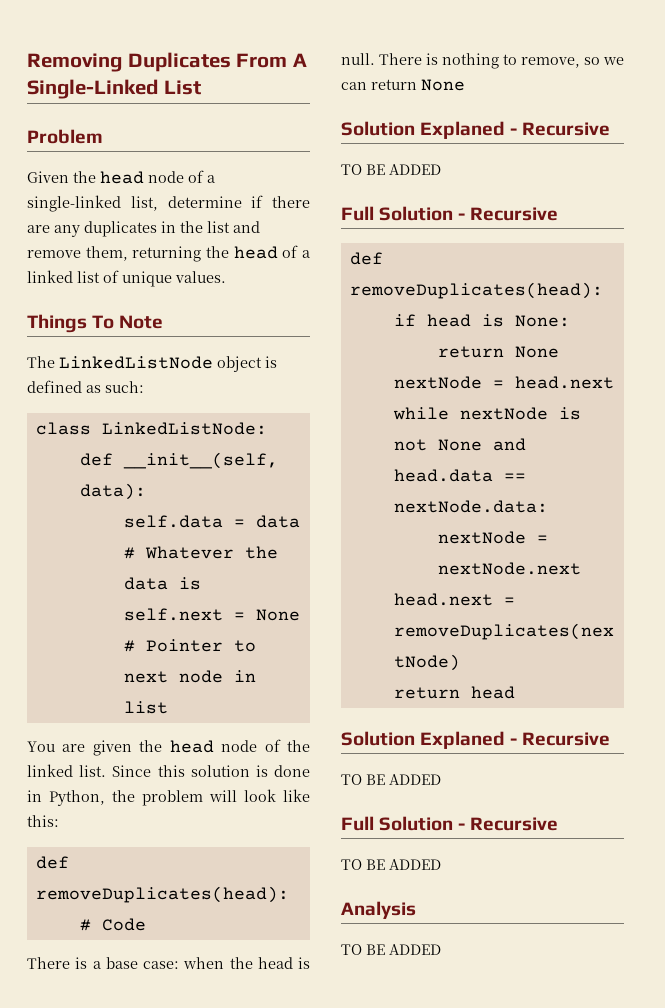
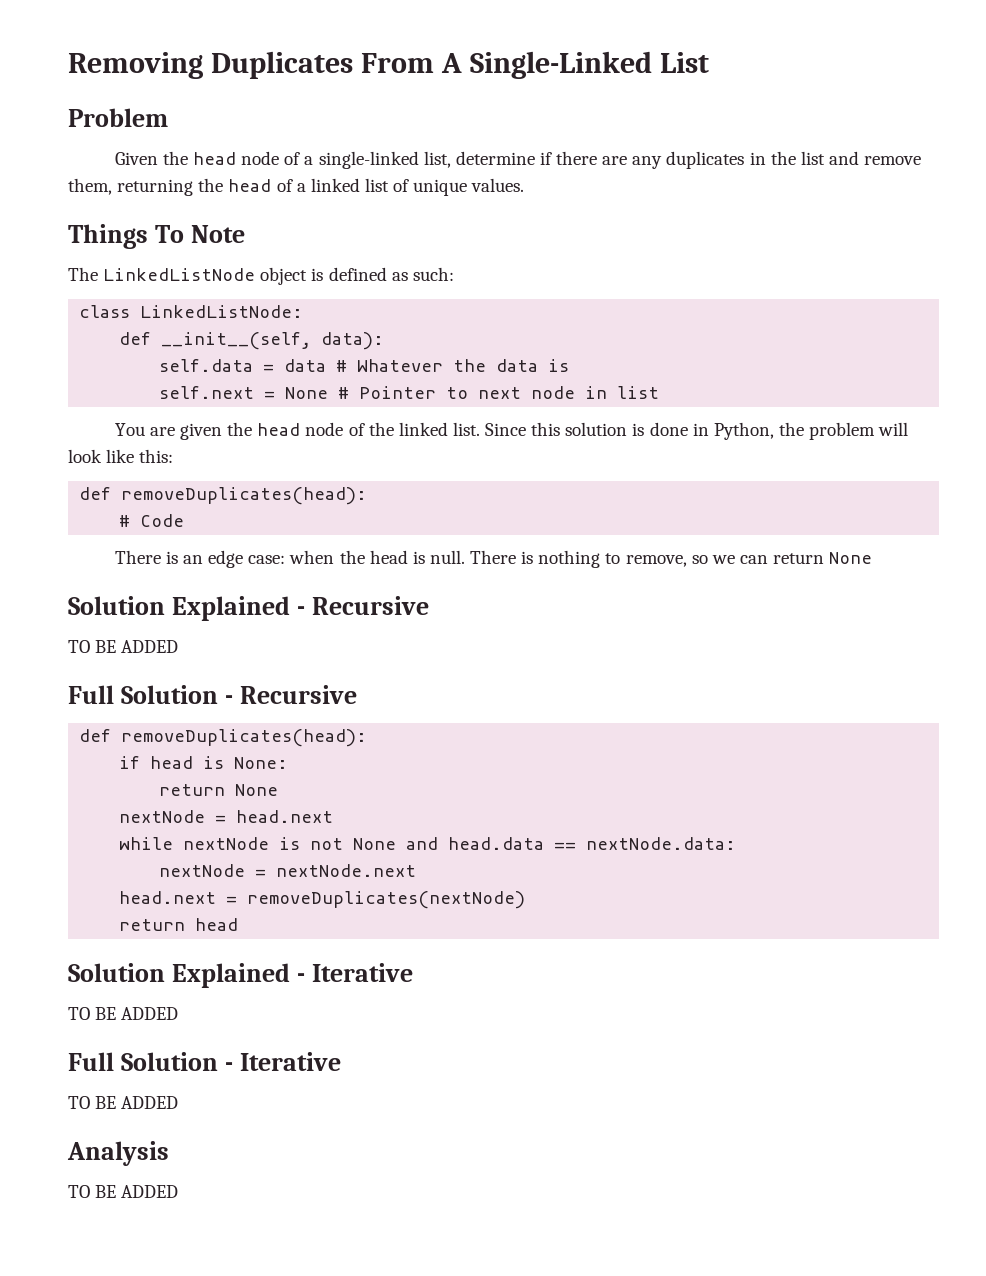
[92,957,138,969] a base -> [182,550,244,568] an edge
[420,121,506,139] Explaned -> [171,596,290,621] Explained
[420,731,611,749] [341,774,441,785] [341,816,559,831] Explaned - Recursive // TO BE ADDED // Full Solution - Recursive -> [171,963,413,988] [68,1007,179,1020] [68,1052,341,1071] Explained - Iterative // TO BE ADDED // Full Solution - Iterative

